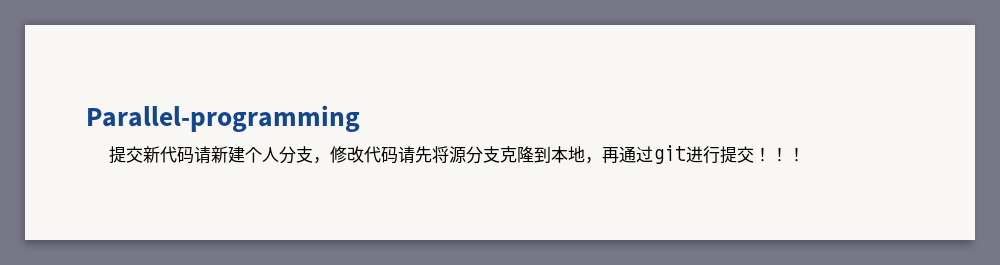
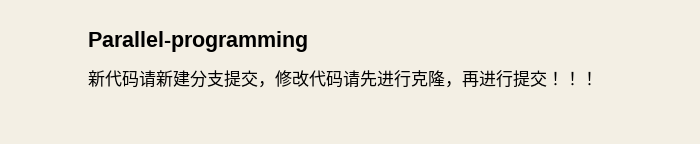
[109,146,144,164] 提交 -> (308, 41) none
[245,146,314,164] 个人分支 -> [190,70,258,88] 分支提交
[432,145,687,164] 将源分支克隆到本地，再通过git -> [377,70,479,88] 进行克隆，再

